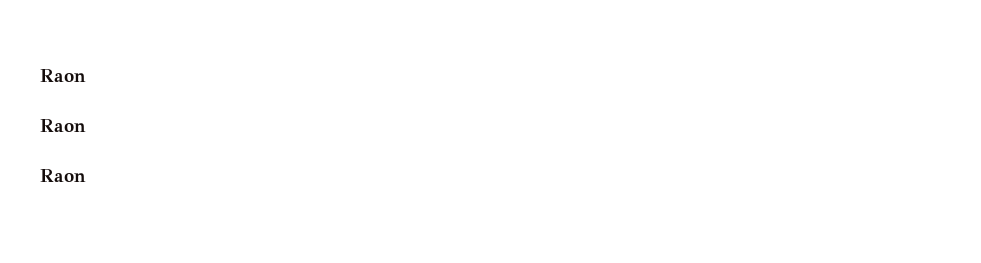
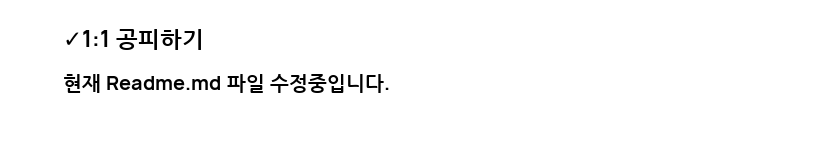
[40,69,86,82] [40,119,86,132] [40,169,86,182] Raon // Raon // Raon -> [63,29,205,50] [63,74,391,93] ✓1:1 공피하기 // 현재 Readme.md 파일 수정중입니다.

